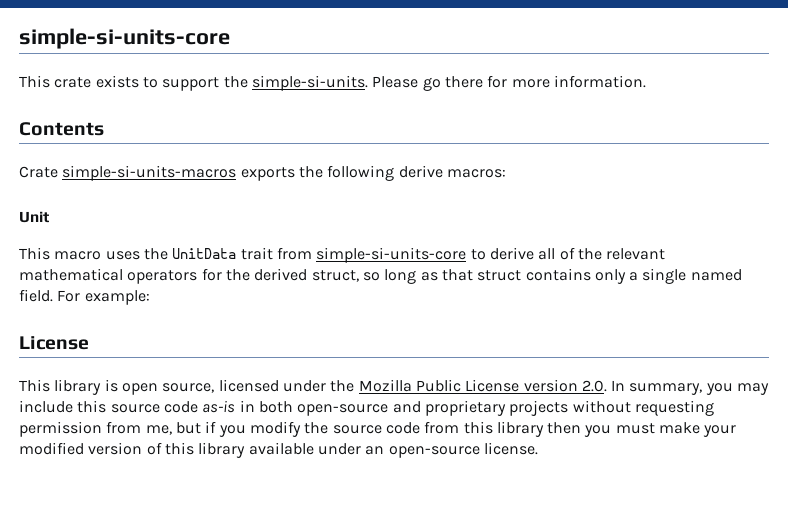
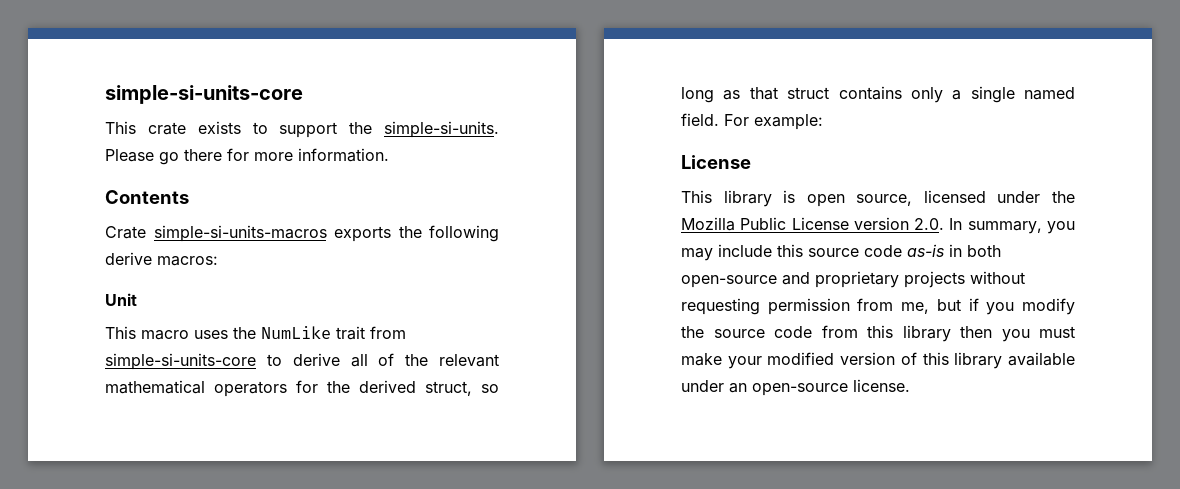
[172,248,237,259] UnitData -> [261,326,331,339] NumLike

